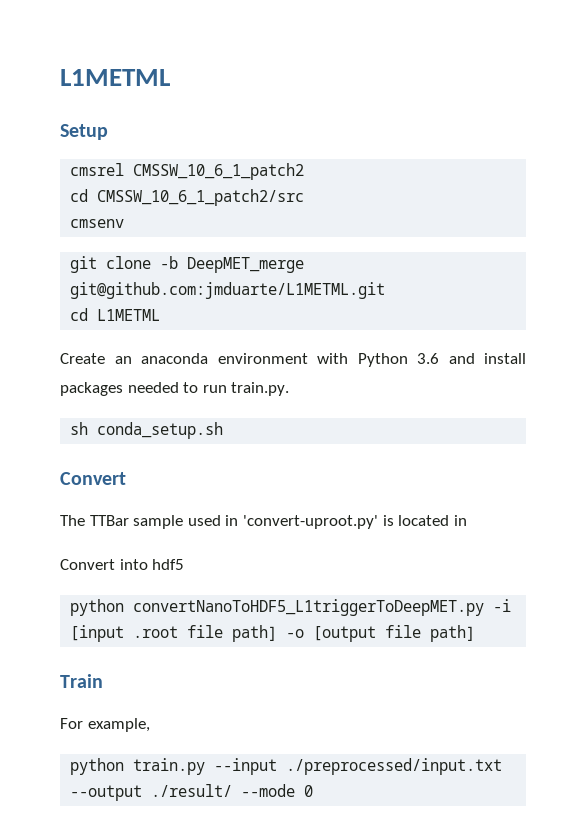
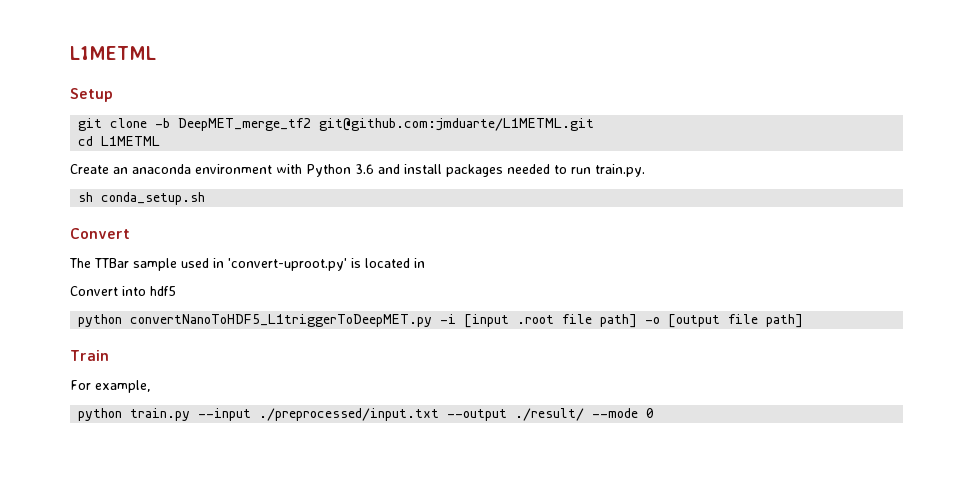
[70,163,305,180] [70,189,305,206] [70,219,125,228] // cmsrel CMSSW_10_6_1_patch2 // cd CMSSW_10_6_1_patch2/src // cmsenv -> (113, 95) none
[187,257,305,273] DeepMET_merge -> [178,118,312,131] DeepMET_merge_tf2

